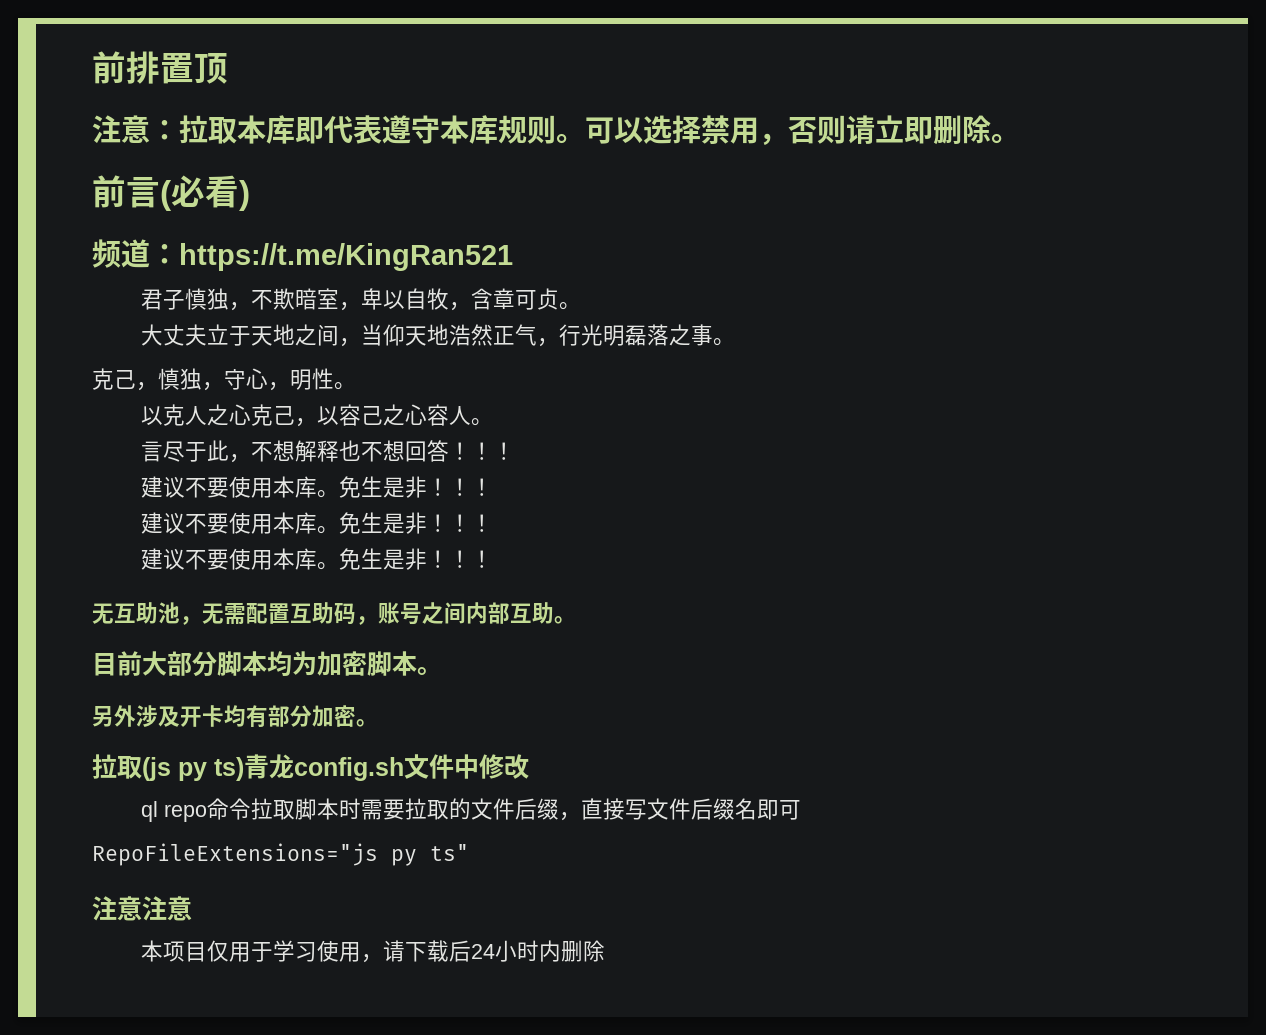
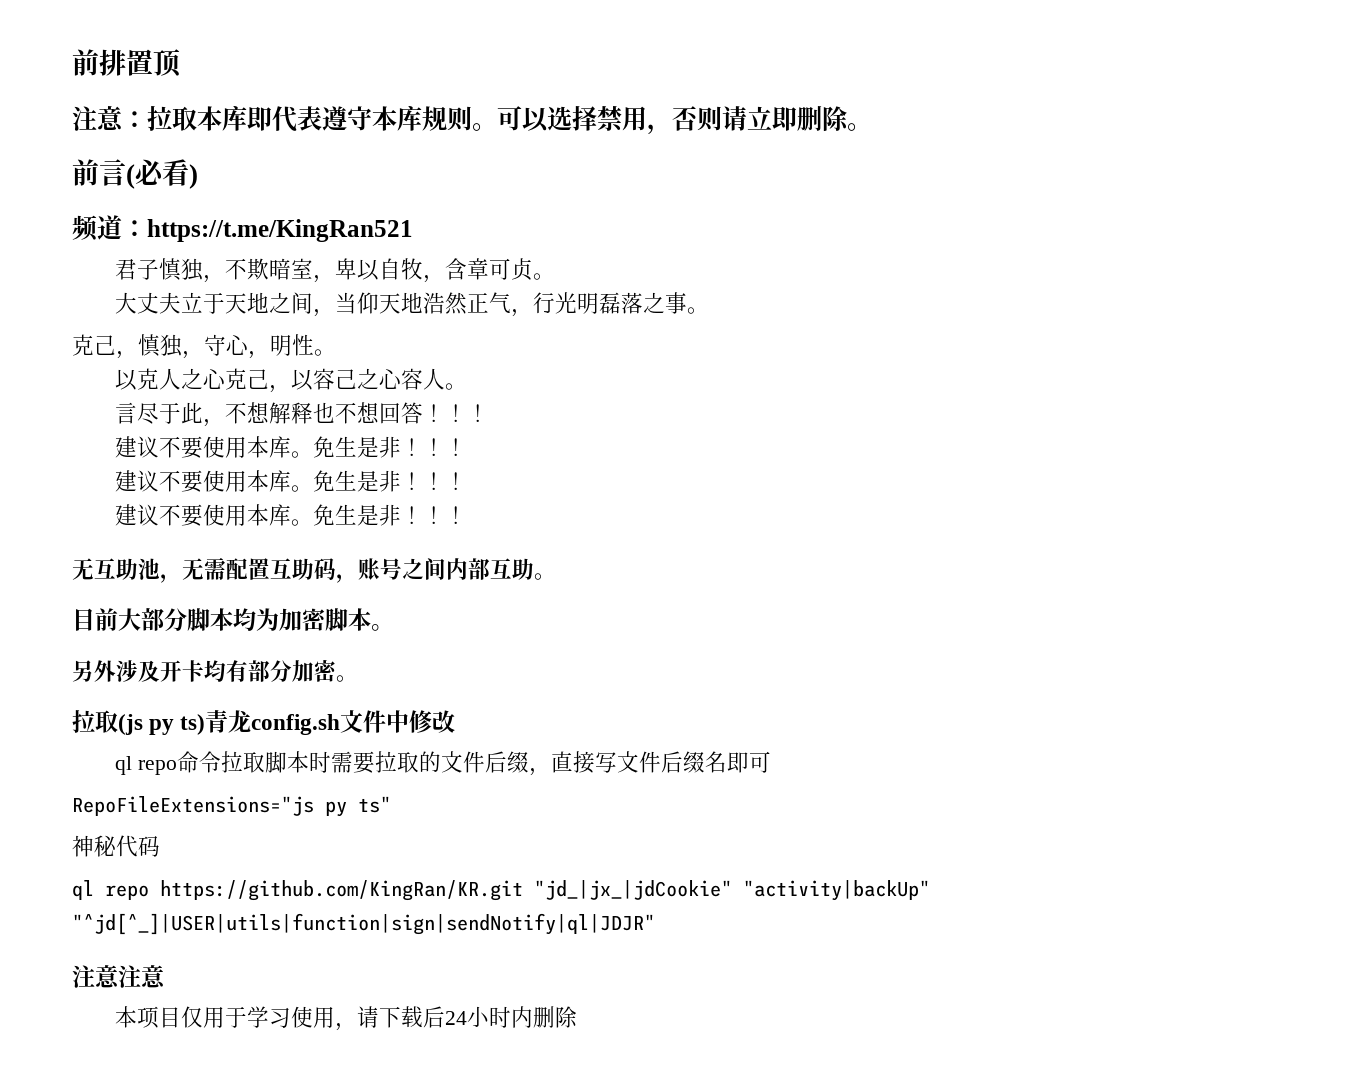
(469, 852) none -> [72,835,160,857] [72,880,930,901] [72,913,655,935] // 神秘代码 // ql repo https://github.com/KingRan/KR.git "jd_|jx_|jdCookie" "activity|backUp" "^jd[^_]|USER|utils|function|sign|sendNotify|ql|JDJR"

